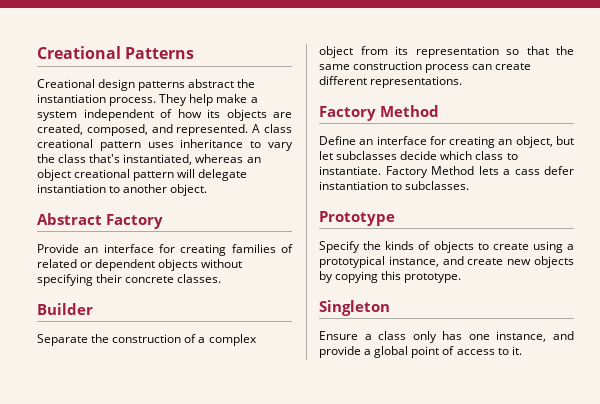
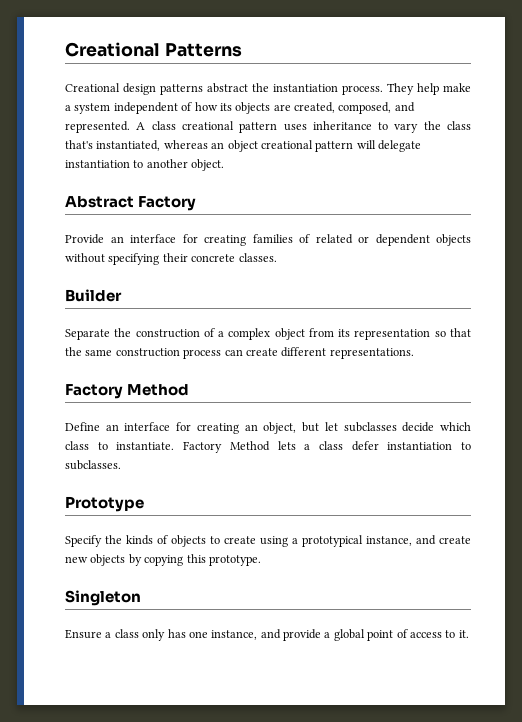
[514,169,540,175] cass -> [318,441,343,450] class

